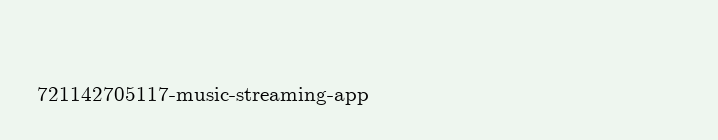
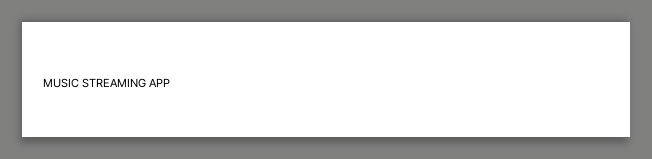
[37,86,369,105] 721142705117-music-streaming-app -> [43,78,171,88] MUSIC STREAMING APP

